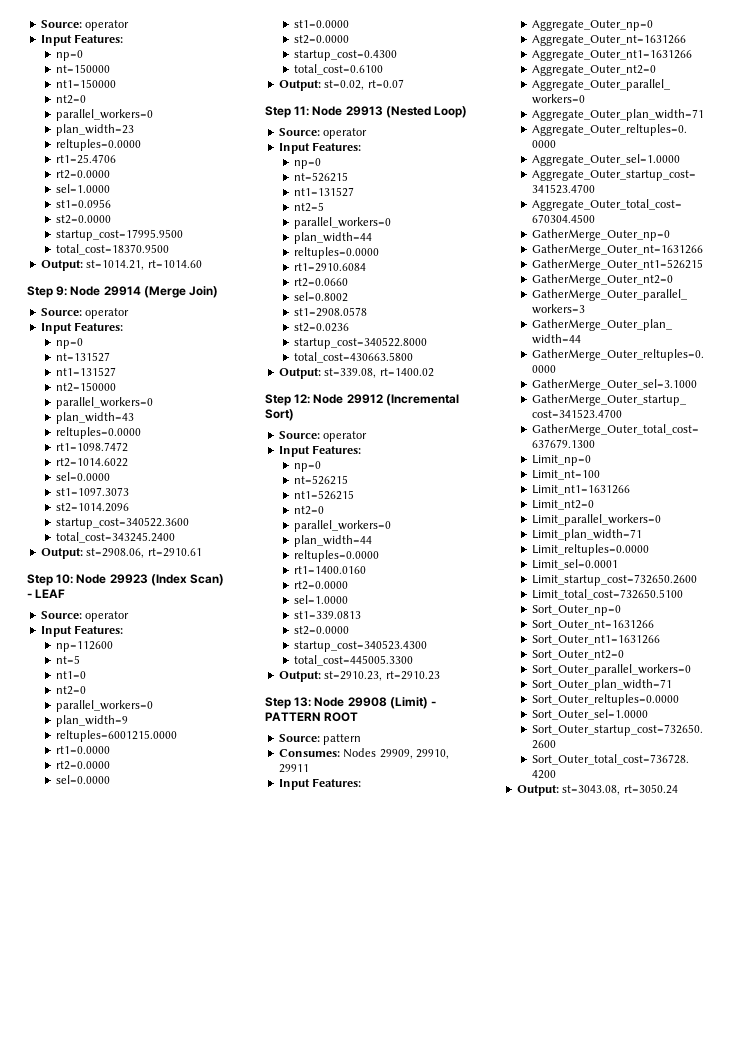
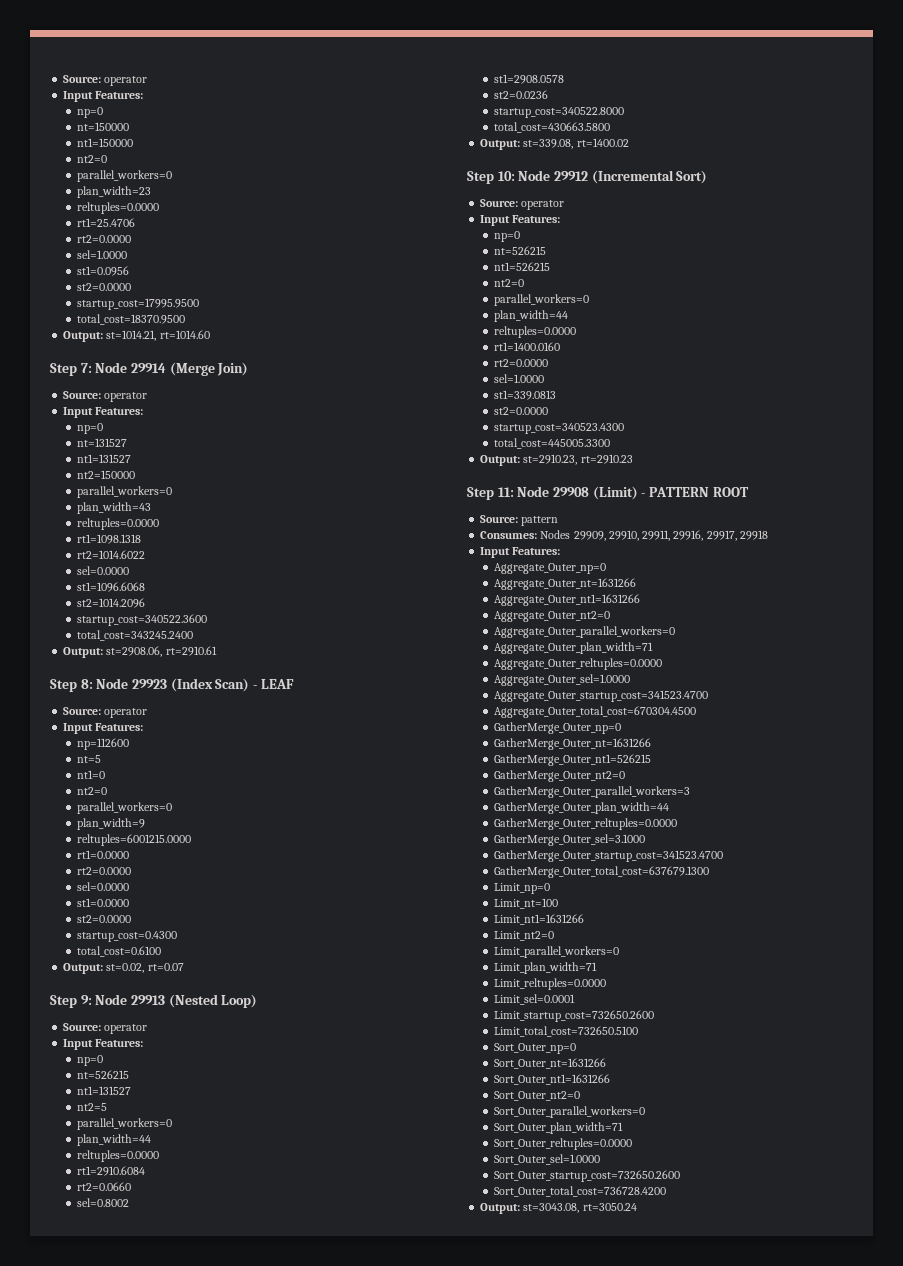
[56,286,68,296] 9: -> [80,363,92,373] 7:
[56,442,129,452] rt1=1098.7472 -> [77,534,142,544] rt1=1098.1318
[56,487,130,496] st1=1097.3073 -> [77,582,146,592] st1=1096.6068
[56,574,74,584] 10: -> [80,679,93,689] 8:
[294,106,310,116] 11: -> [80,995,92,1005] 9:
[294,394,311,404] 12: -> [497,171,515,181] 10:
[294,697,312,707] 13: -> [497,487,514,497] 11:
[278,764,309,773] 29911 -> [642,530,768,541] 29911, 29916, 29917, 29918

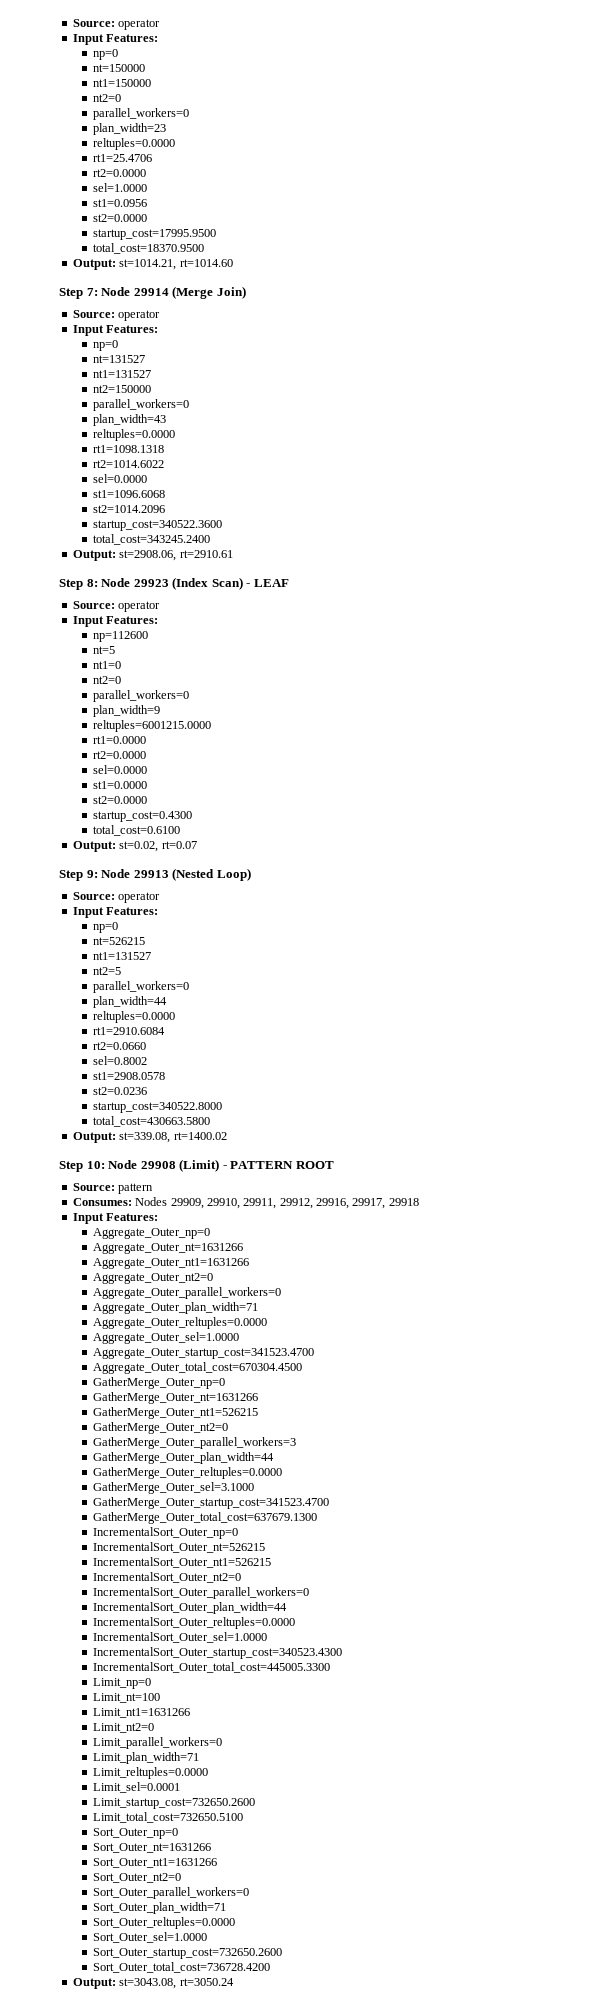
[553,170,708,184] [480,199,565,210] [480,215,561,226] [494,231,521,242] [494,246,547,255] [494,262,551,271] [494,279,525,287] [494,294,590,306] [494,310,569,322] [494,326,577,338] [494,342,561,351] [494,359,549,367] [494,374,545,383] [494,390,557,400] [494,407,549,415] [494,423,625,434] [494,438,611,449] [480,454,633,466] [467,486,550,500] 29912 (Incremental Sort) // Source: operator // Input Features: // np=0 // nt=526215 // nt1=526215 // nt2=0 // parallel_workers=0 // plan_width=44 // reltuples=0.0000 // rt1=1400.0160 // rt2=0.0000 // sel=1.0000 // st1=339.0813 // st2=0.0000 // startup_cost=340523.4300 // total_cost=445005.3300 // Output: st=2910.23, rt=2910.23 // Step 11: Node -> (138, 1164) none
(671, 535) none -> [279,1198,313,1209] 29912,
(710, 872) none -> [93,1527,239,1539] [93,1542,266,1553] [93,1557,272,1568] [93,1572,242,1583] [93,1587,310,1599] [93,1602,288,1614] [93,1617,296,1629] [93,1632,268,1643] [93,1647,343,1659] [93,1662,331,1673] // IncrementalSort_Outer_np=0 // IncrementalSort_Outer_nt=526215 // IncrementalSort_Outer_nt1=526215 // IncrementalSort_Outer_nt2=0 // IncrementalSort_Outer_parallel_workers=0 // IncrementalSort_Outer_plan_width=44 // IncrementalSort_Outer_reltuples=0.0000 // IncrementalSort_Outer_sel=1.0000 // IncrementalSort_Outer_startup_cost=340523.4300 // IncrementalSort_Outer_total_cost=445005.3300

